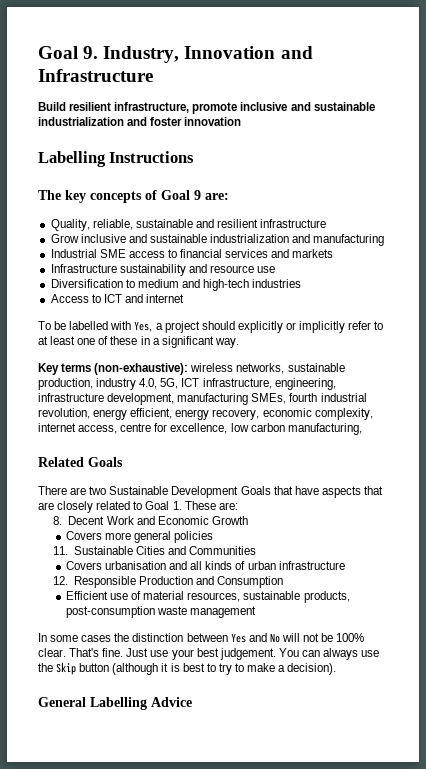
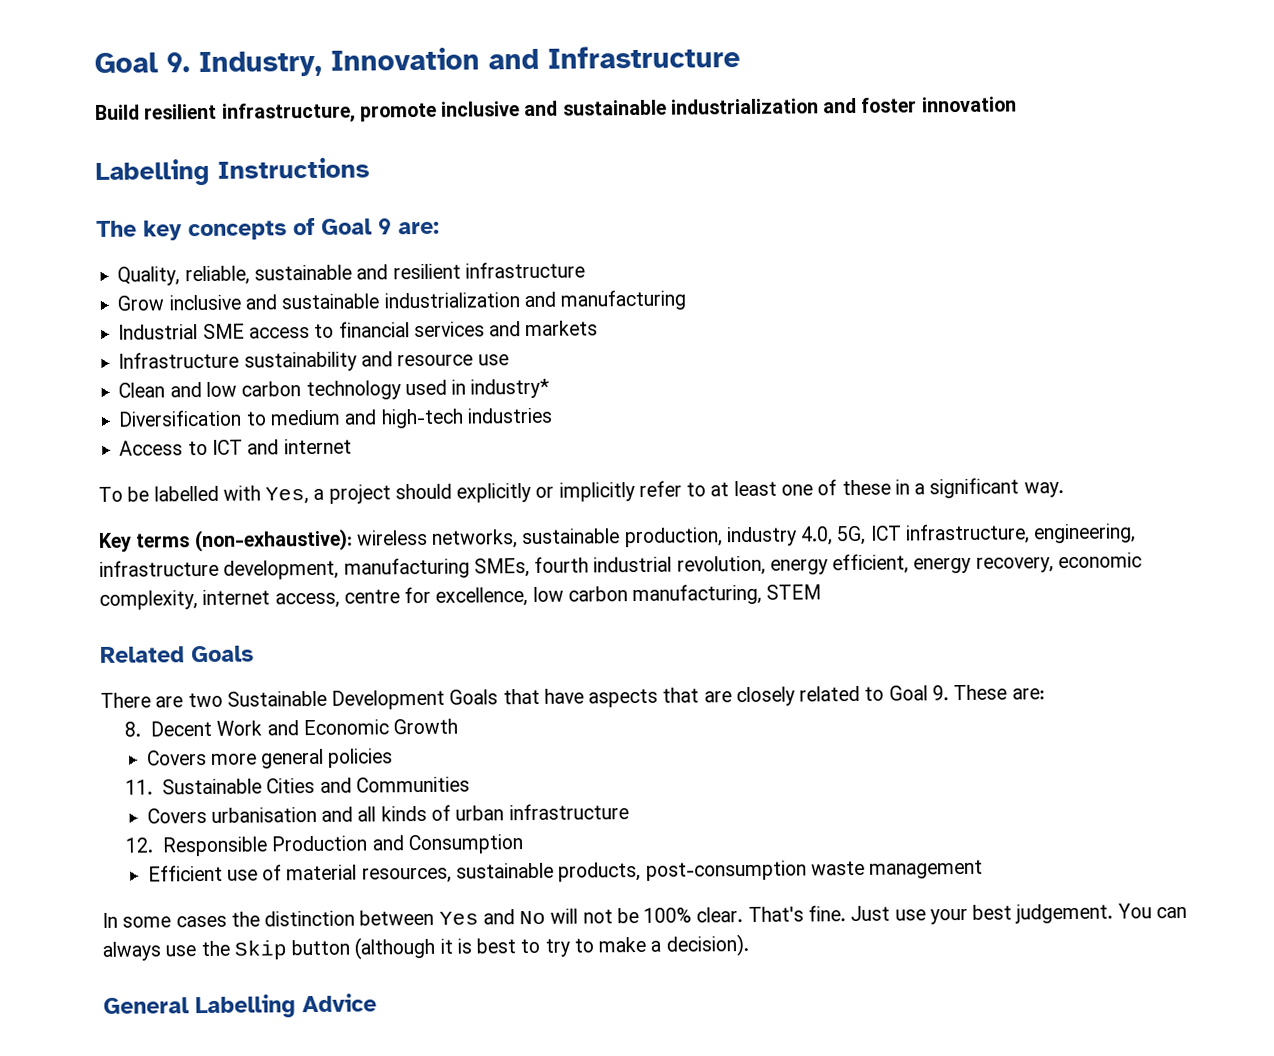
(276, 269) none -> [118,378,550,401] // Clean and low carbon technology used in industry*
(362, 429) none -> [766,584,822,600] STEM
[172,501,182,510] 1. -> [931,685,949,701] 9.

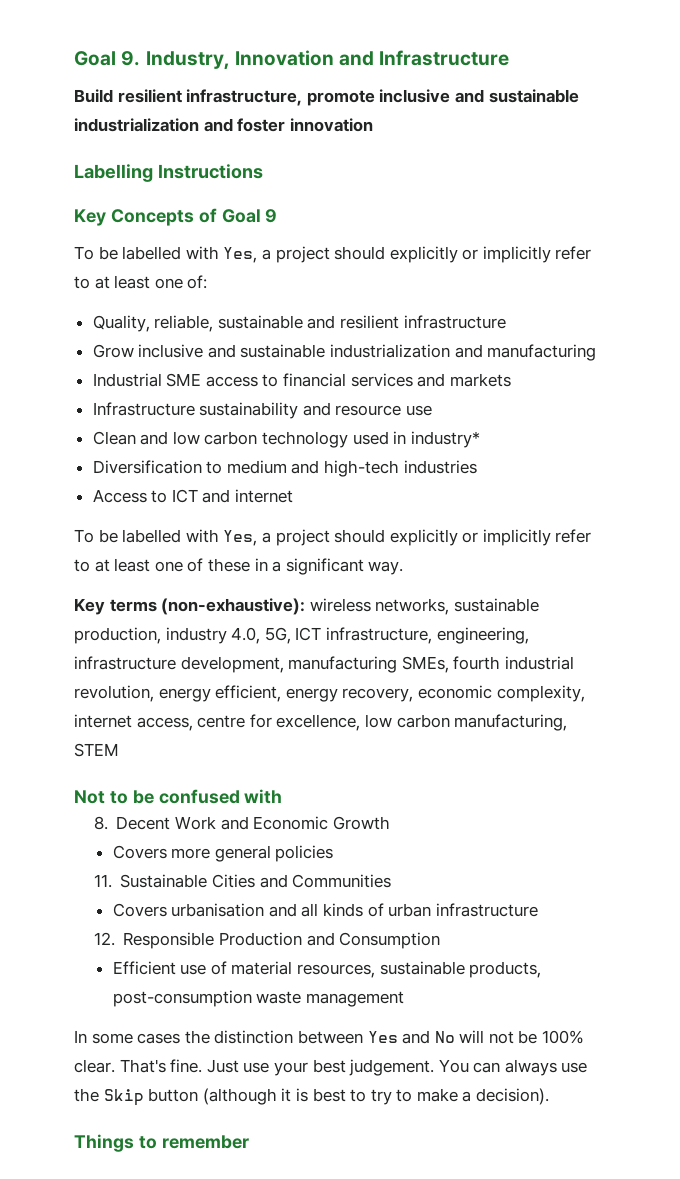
[96,220,287,241] The key concepts -> [74,209,194,226] Key Concepts
[398,221,440,235] are: -> [74,246,592,263] [74,275,208,289] // To be labelled with Yes, a project should explicitly or implicitly refer to at least one of:
[100,645,254,663] [100,684,1045,710] Related Goals // There are two Sustainable Development Goals that have aspects that are closely related to Goal 9. These are: -> [74,789,283,804] Not to be confused with
[103,993,377,1019] General Labelling Advice -> [74,1134,249,1152] Things to remember

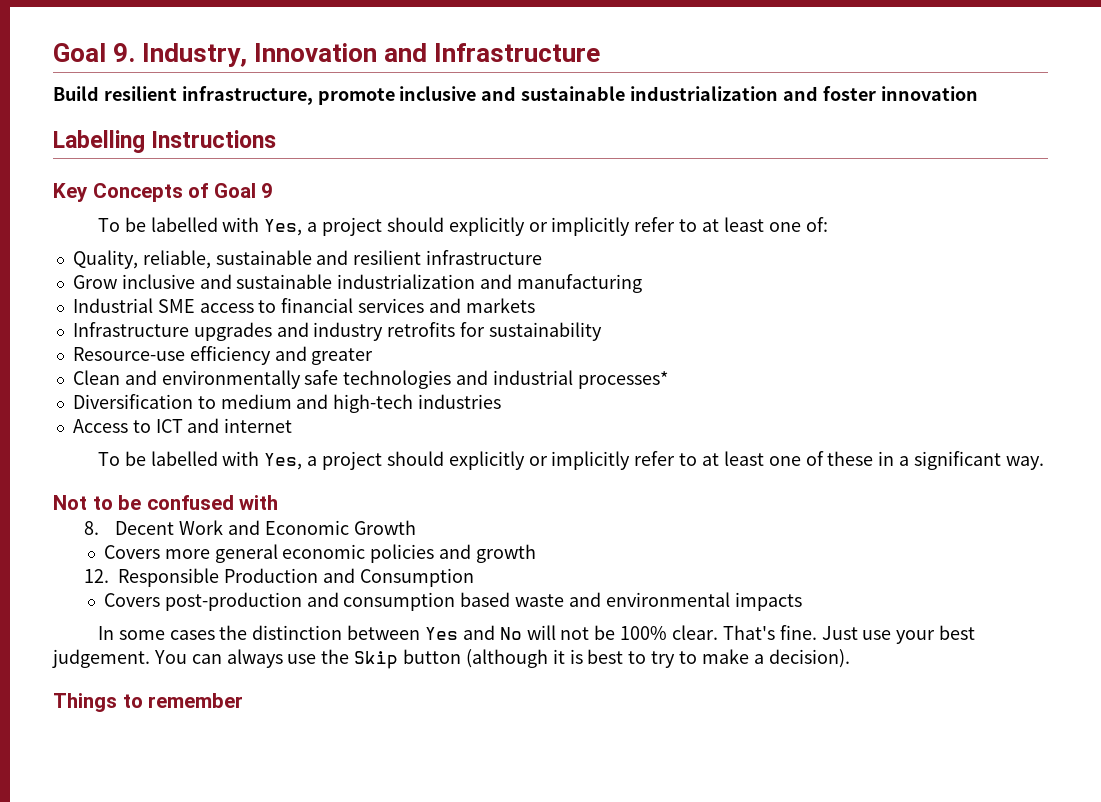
[199,402,433,419] [92,431,480,448] sustainability and resource use // Clean and low carbon technology used in industry* -> [193,322,602,341] [72,346,374,365] [72,370,668,389] upgrades and industry retrofits for sustainability // Resource-use efficiency and greater // Clean and environmentally safe technologies and industrial processes*
[74,598,539,615] [74,627,529,644] [74,656,574,673] [74,685,585,702] [74,714,568,731] [74,743,119,757] // Key terms (non-exhaustive): wireless networks, sustainable production, industry 4.0, 5G, ICT infrastructure, engineering, infrastructure development, manufacturing SMEs, fourth industrial revolution, energy efficient, energy recovery, economic complexity, internet access, centre for excellence, low carbon manufacturing, STEM -> (1044, 463) none
(271, 853) none -> [282,544,366,559] economic
[93,874,392,888] [112,903,538,917] // 11. Sustainable Cities and Communities // Covers urbanisation and all kinds of urban infrastructure -> [439,544,537,563] and growth
[112,961,542,978] [112,990,404,1007] Efficient use of material resources, sustainable products, post-consumption waste management -> [103,592,802,611] Covers post-production and consumption based waste and environmental impacts

